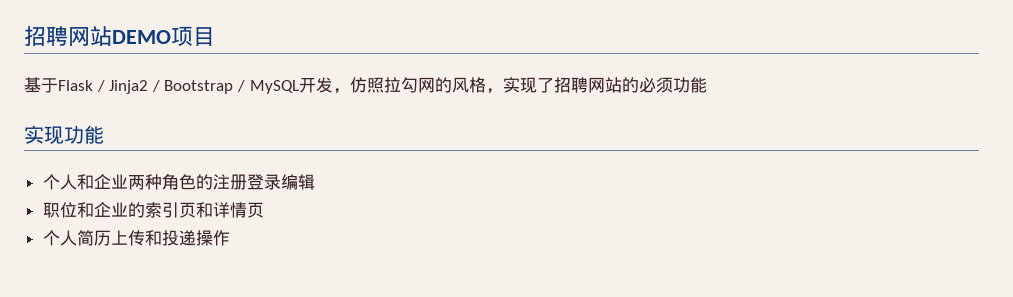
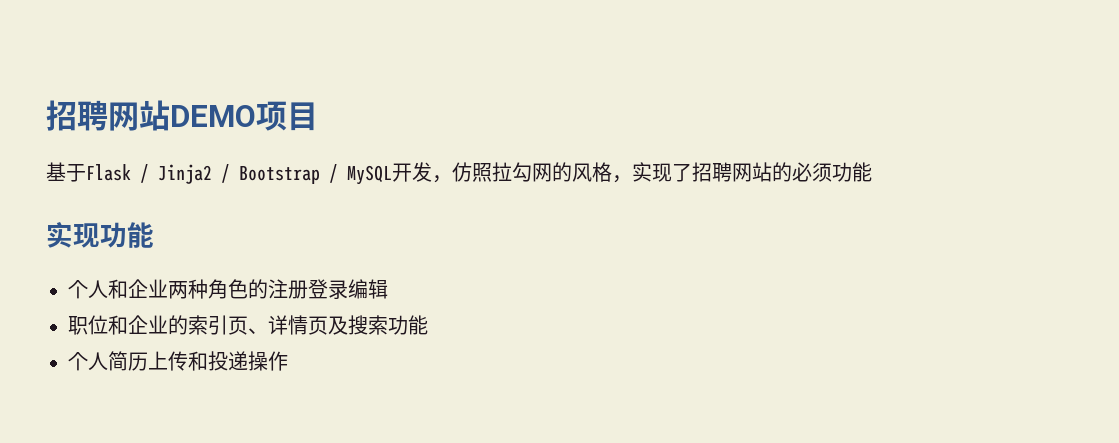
[195,202,213,218] 和 -> [248,328,268,334] 、
(264, 210) none -> [328,315,428,335] 及搜索功能

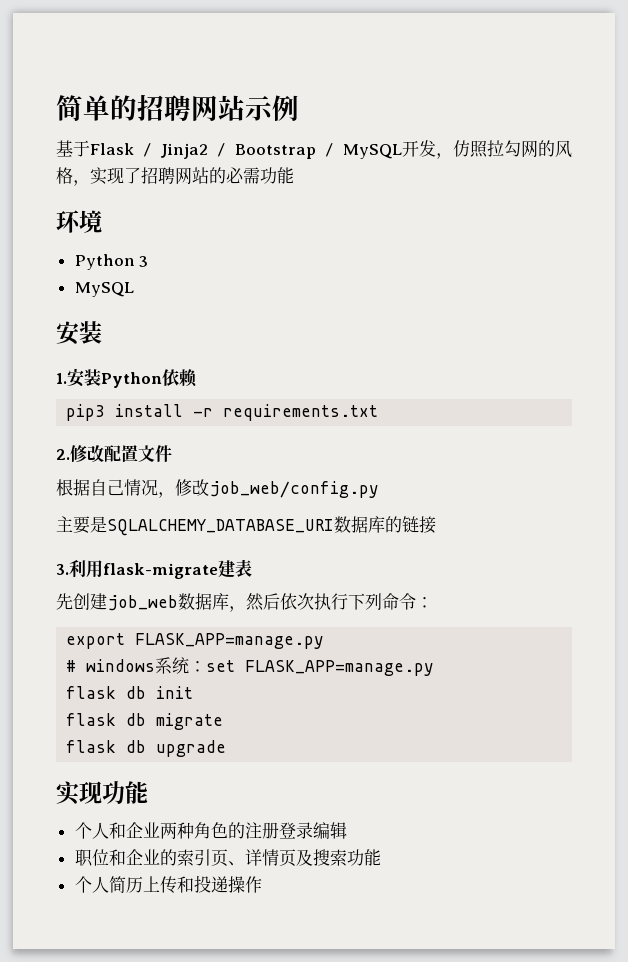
[46,100,318,131] 招聘网站DEMO项目 -> [56,94,299,121] 简单的招聘网站示例
[812,162,872,182] 须功能 -> [243,167,294,184] [56,210,102,233] [74,254,149,270] [74,282,134,297] [56,321,102,345] [56,368,197,388] [66,404,379,421] [56,445,172,463] [56,479,379,498] [56,516,436,536] [56,559,252,579] [56,593,433,612] [66,633,325,649] [66,657,435,676] [66,686,194,699] [66,713,224,730] [66,740,227,757] 需功能 // 环境 // Python 3 // MySQL // 安装 // 1.安装Python依赖 // pip3 install -r requirements.txt // 2.修改配置文件 // 根据自己情况，修改job_web/config.py // 主要是SQLALCHEMY_DATABASE_URI数据库的链接 // 3.利用flask-migrate建表 // 先创建job_web数据库，然后依次执行下列命令： // export FLASK_APP=manage.py // # windows系统：set FLASK_APP=manage.py // flask db init // flask db migrate // flask db upgrade

